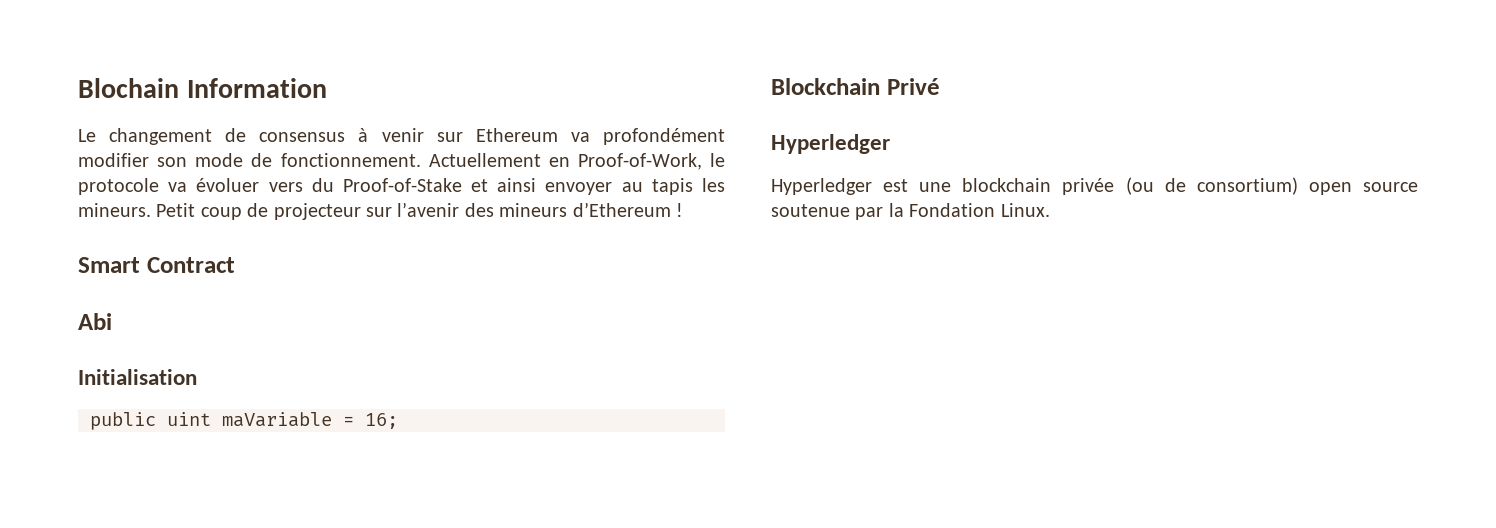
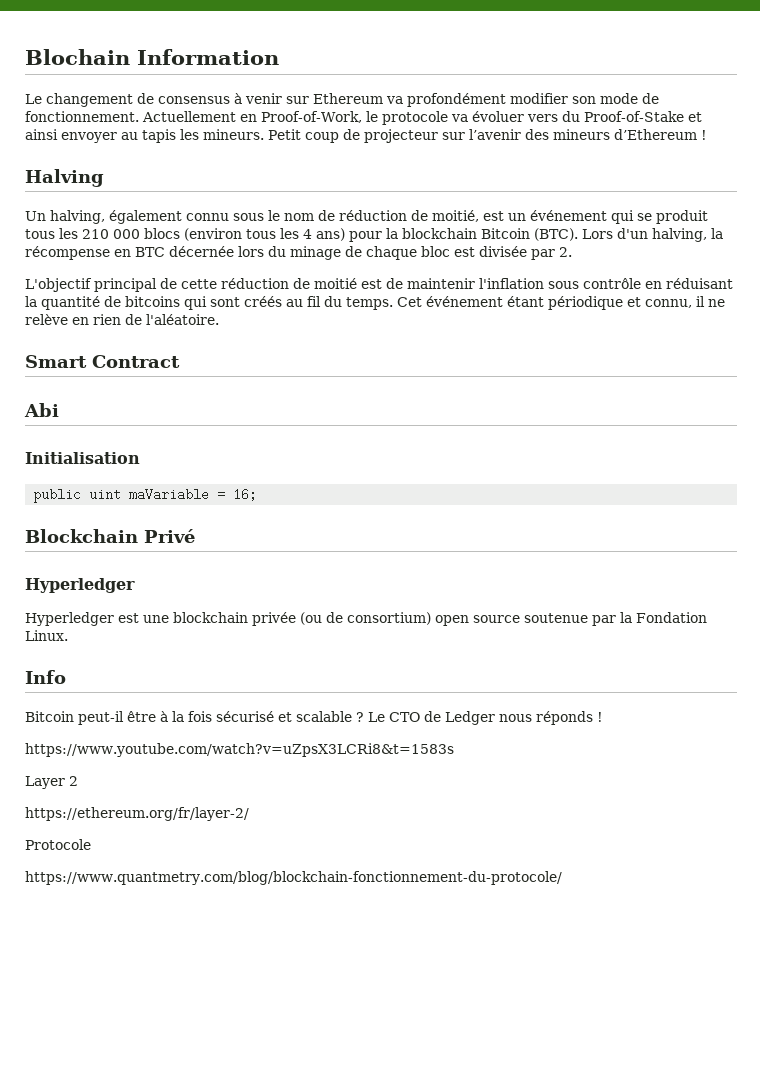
(683, 210) none -> [25,169,104,187] [25,210,708,224] [25,228,723,242] [25,246,572,260] [25,278,733,292] [25,296,725,310] [25,314,219,325] // Halving // Un halving, également connu sous le nom de réduction de moitié, est un événement qui se produit tous les 210 000 blocs (environ tous les 4 ans) pour la blockchain Bitcoin (BTC). Lors d'un halving, la récompense en BTC décernée lors du minage de chaque bloc est divisée par 2. // L'objectif principal de cette réduction de moitié est de maintenir l'inflation sous contrôle en réduisant la quantité de bitcoins qui sont créés au fil du temps. Cet événement étant périodique et connu, il ne relève en rien de l'aléatoire.
(1050, 210) none -> [25,670,66,684] [25,711,603,725] [25,743,454,757] [25,776,78,789] [25,807,249,821] [25,839,91,850] [25,871,562,885] // Info // Bitcoin peut-il être à la fois sécurisé et scalable ? Le CTO de Ledger nous réponds ! // https://www.youtube.com/watch?v=uZpsX3LCRi8&t=1583s // Layer 2 // https://ethereum.org/fr/layer-2/ // Protocole // https://www.quantmetry.com/blog/blockchain-fonctionnement-du-protocole/

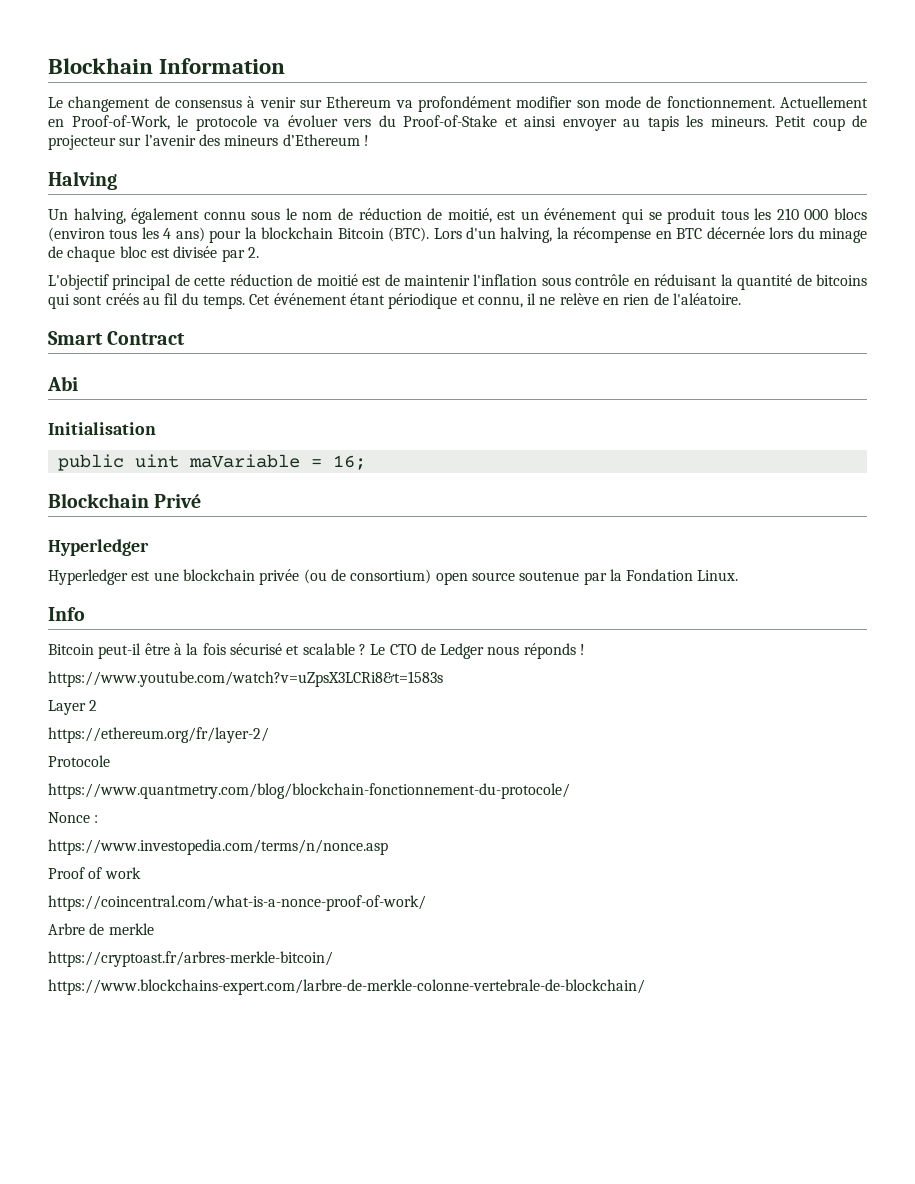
[25,49,130,65] Blochain -> [48,58,153,74] Blockhain
(562, 878) none -> [48,812,99,823] [48,839,388,855] [48,867,141,879] [48,895,426,911] [48,923,154,935] [48,951,333,967] [48,979,645,995] // Nonce : // https://www.investopedia.com/terms/n/nonce.asp // Proof of work // https://coincentral.com/what-is-a-nonce-proof-of-work/ // Arbre de merkle // https://cryptoast.fr/arbres-merkle-bitcoin/ // https://www.blockchains-expert.com/larbre-de-merkle-colonne-vertebrale-de-blockchain/

